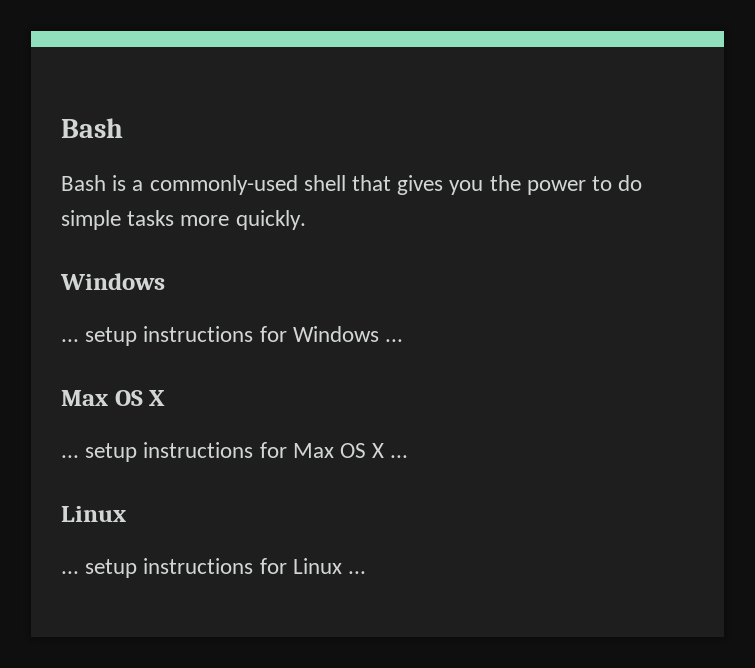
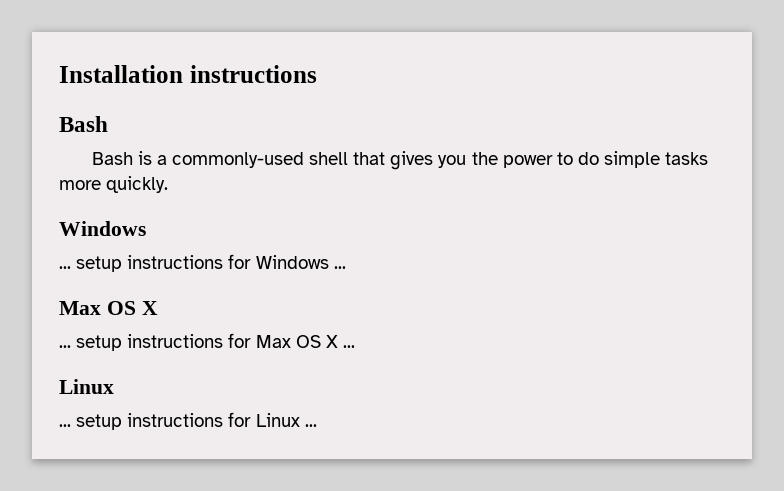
(61, 128) none -> [59,65,317,83] Installation instructions //

